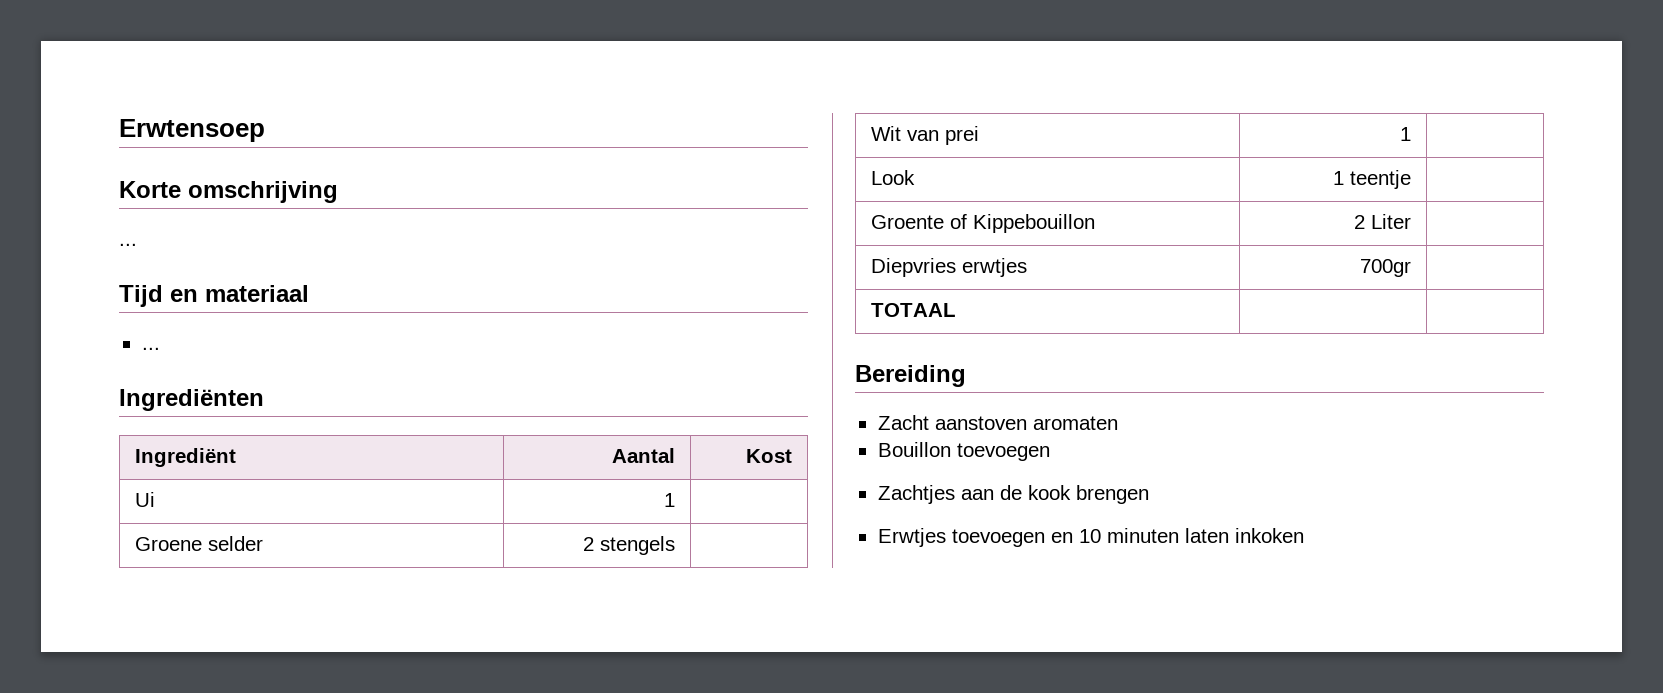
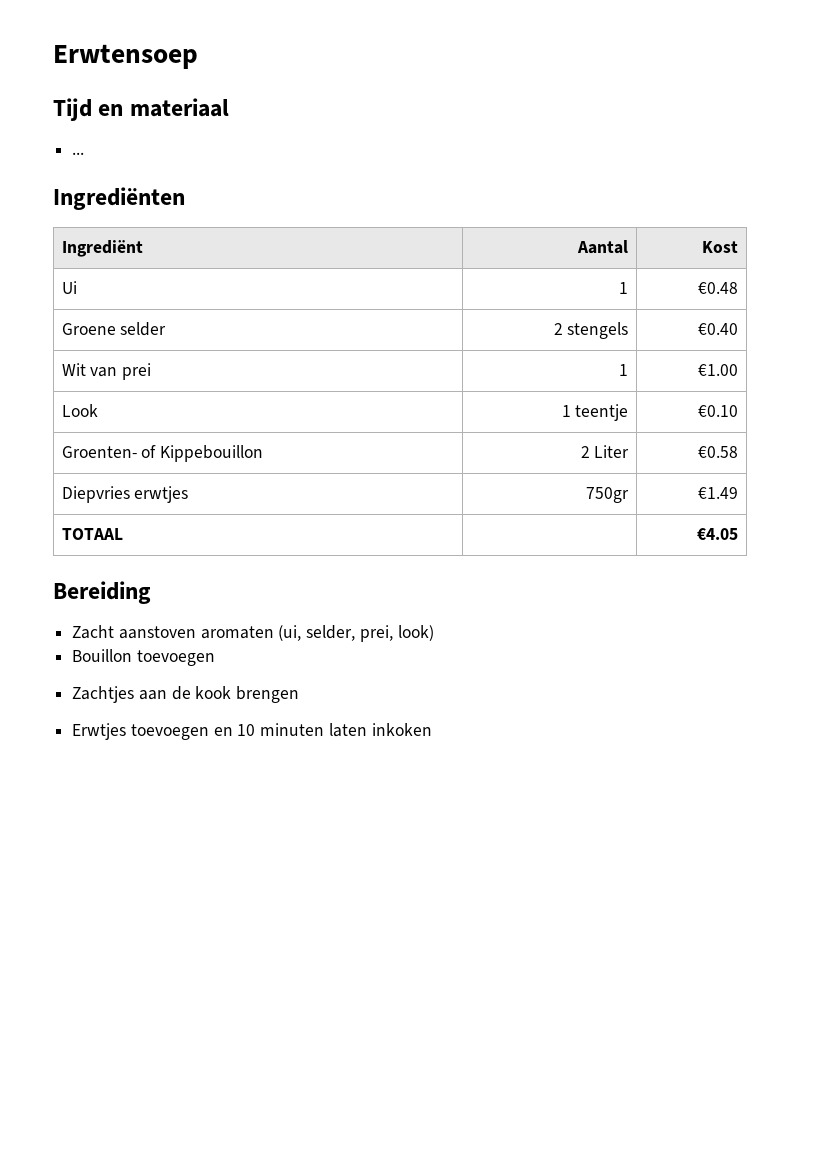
[119,181,338,203] [119,243,137,246] // Korte omschrijving // ... -> (198, 56) none
(676, 500) none -> [698,282,739,294] €0.48
(676, 545) none -> [698,323,739,335] €0.40
(1412, 134) none -> [698,364,739,376] €1.00
[870,215,944,229] // Groente -> [698,405,739,417] [61,446,137,458] €0.10 // Groenten-
(1412, 221) none -> [698,446,739,458] €0.58
[1360,259,1412,277] 700gr | -> [586,487,630,503] [698,487,739,499] 750gr | €1.49
(956, 310) none -> [697,528,739,540] €4.05
(1118, 423) none -> [278,625,434,642] (ui, selder, prei, look)

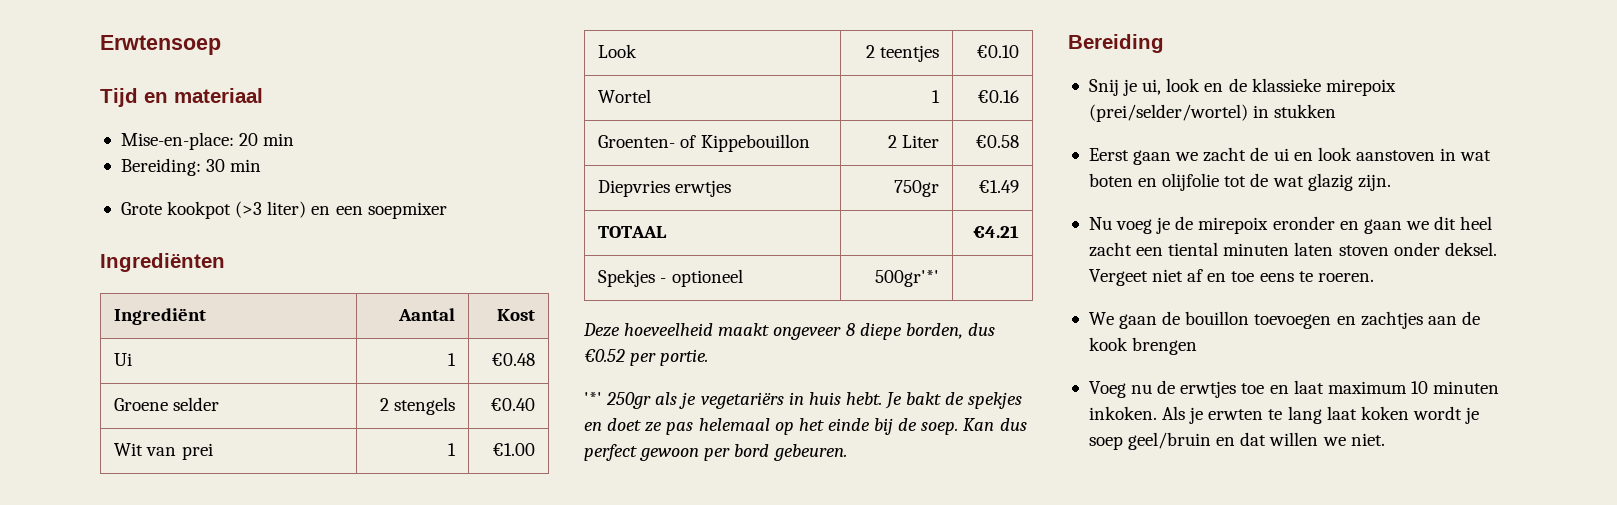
[72,152,85,155] ... -> [120,132,295,150] [120,158,262,176] [120,201,447,219] Mise-en-place: 20 min // Bereiding: 30 min // Grote kookpot (>3 liter) en een soepmixer
[561,404,629,421] 1 teentje -> [865,45,939,62] 2 teentjes
(739, 411) none -> [598,89,652,103] [931,90,940,103] [976,90,1019,103] // Wortel | 1 | €0.16
[697,528,739,540] [53,581,151,604] [72,625,434,642] [72,649,215,666] [72,686,135,703] €4.05 // Bereiding // Zacht aanstoven aromaten (ui, selder, prei, look) // Bouillon toevoegen // Zachtjes -> [972,225,1019,238] [598,269,743,287] [874,270,939,287] [583,323,995,340] [584,349,709,366] [584,392,1023,409] [584,418,1027,435] [584,444,847,461] [1068,34,1164,53] [1088,78,1396,96] [1088,104,1337,122] [1088,147,1492,165] [1088,173,1391,191] [1088,216,1493,234] [1088,242,1497,257] [1088,269,1374,286] [1088,311,1423,329] €4.21 // Spekjes - optioneel | 500gr'*' | // Deze hoeveelheid maakt ongeveer 8 diepe borden, dus €0.52 per portie. // '*' 250gr als je vegetariërs in huis hebt. Je bakt de spekjes en doet ze pas helemaal op het einde bij de soep. Kan dus perfect gewoon per bord gebeuren. // Bereiding // Snij je ui, look en de klassieke mirepoix (prei/selder/wortel) in stukken // Eerst gaan we zacht de ui en look aanstoven in wat boten en olijfolie tot de wat glazig zijn. // Nu voeg je de mirepoix eronder en gaan we dit heel zacht een tiental minuten laten stoven onder deksel. Vergeet niet af en toe eens te roeren. // We gaan de bouillon toevoegen en zachtjes
[72,723,432,740] Erwtjes toevoegen en 10 minuten laten inkoken -> [1088,380,1500,398] [1088,406,1480,424] [1088,432,1385,450] Voeg nu de erwtjes toe en laat maximum 10 minuten inkoken. Als je erwten te lang laat koken wordt je soep geel/bruin en dat willen we niet.

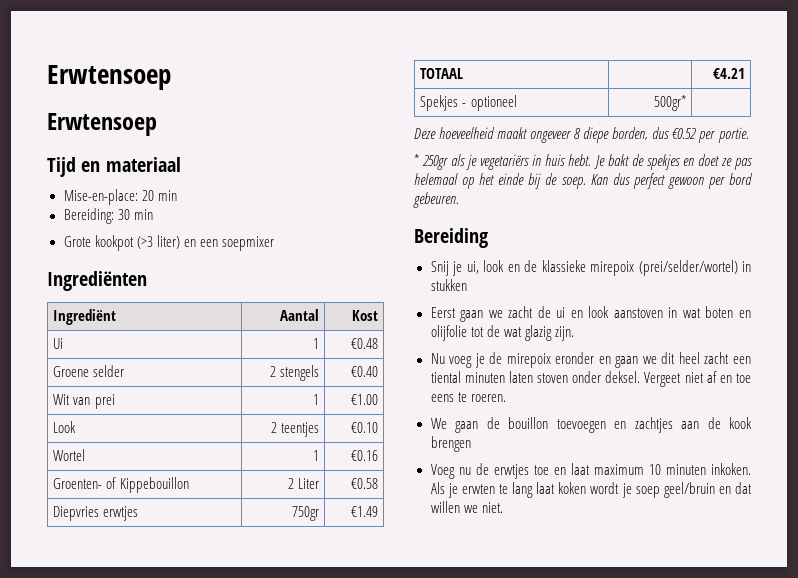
[100,35,221,55] Erwtensoep -> [47,65,171,90] [47,113,157,136] Erwtensoep // Erwtensoep
[874,270,939,287] 500gr'*' -> [653,95,686,111] 500gr*
[584,392,602,405] '*' -> [414,154,419,166] *

